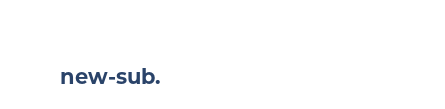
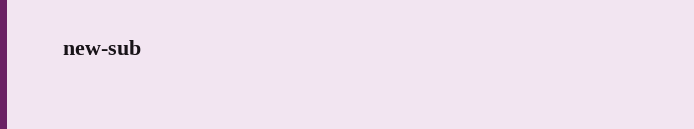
[60,68,161,84] new-sub. -> [63,40,141,55] new-sub

